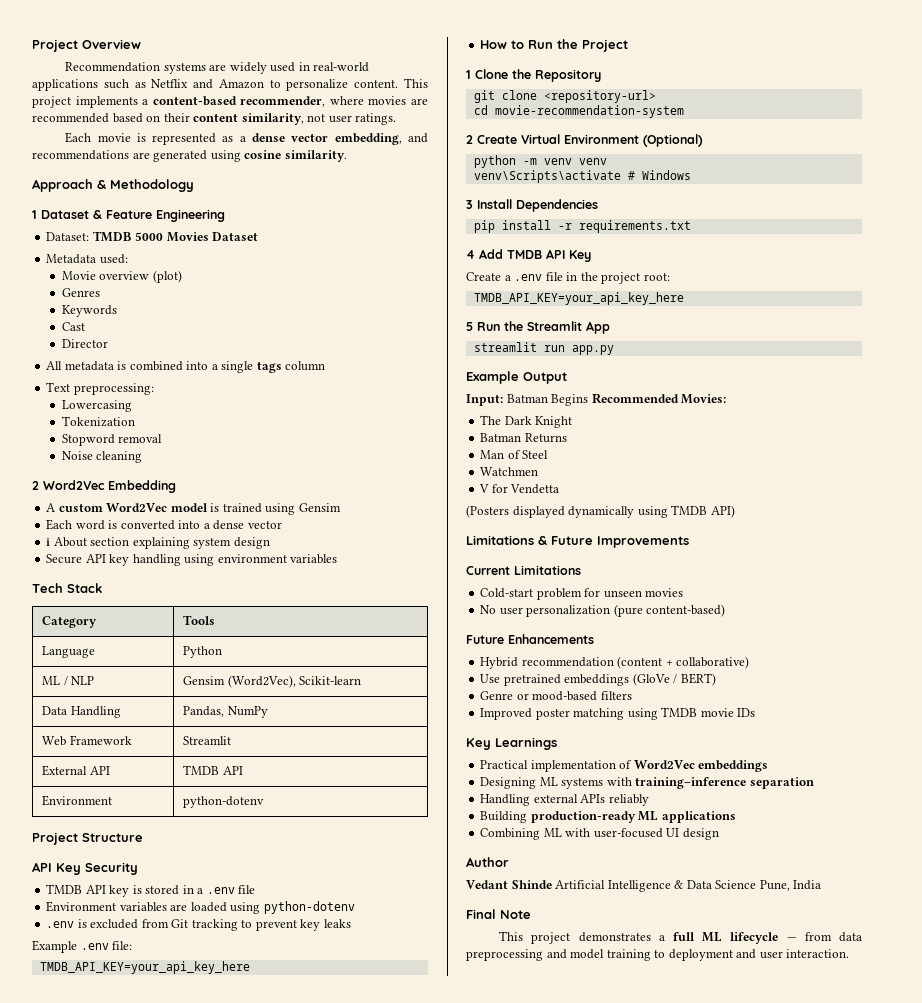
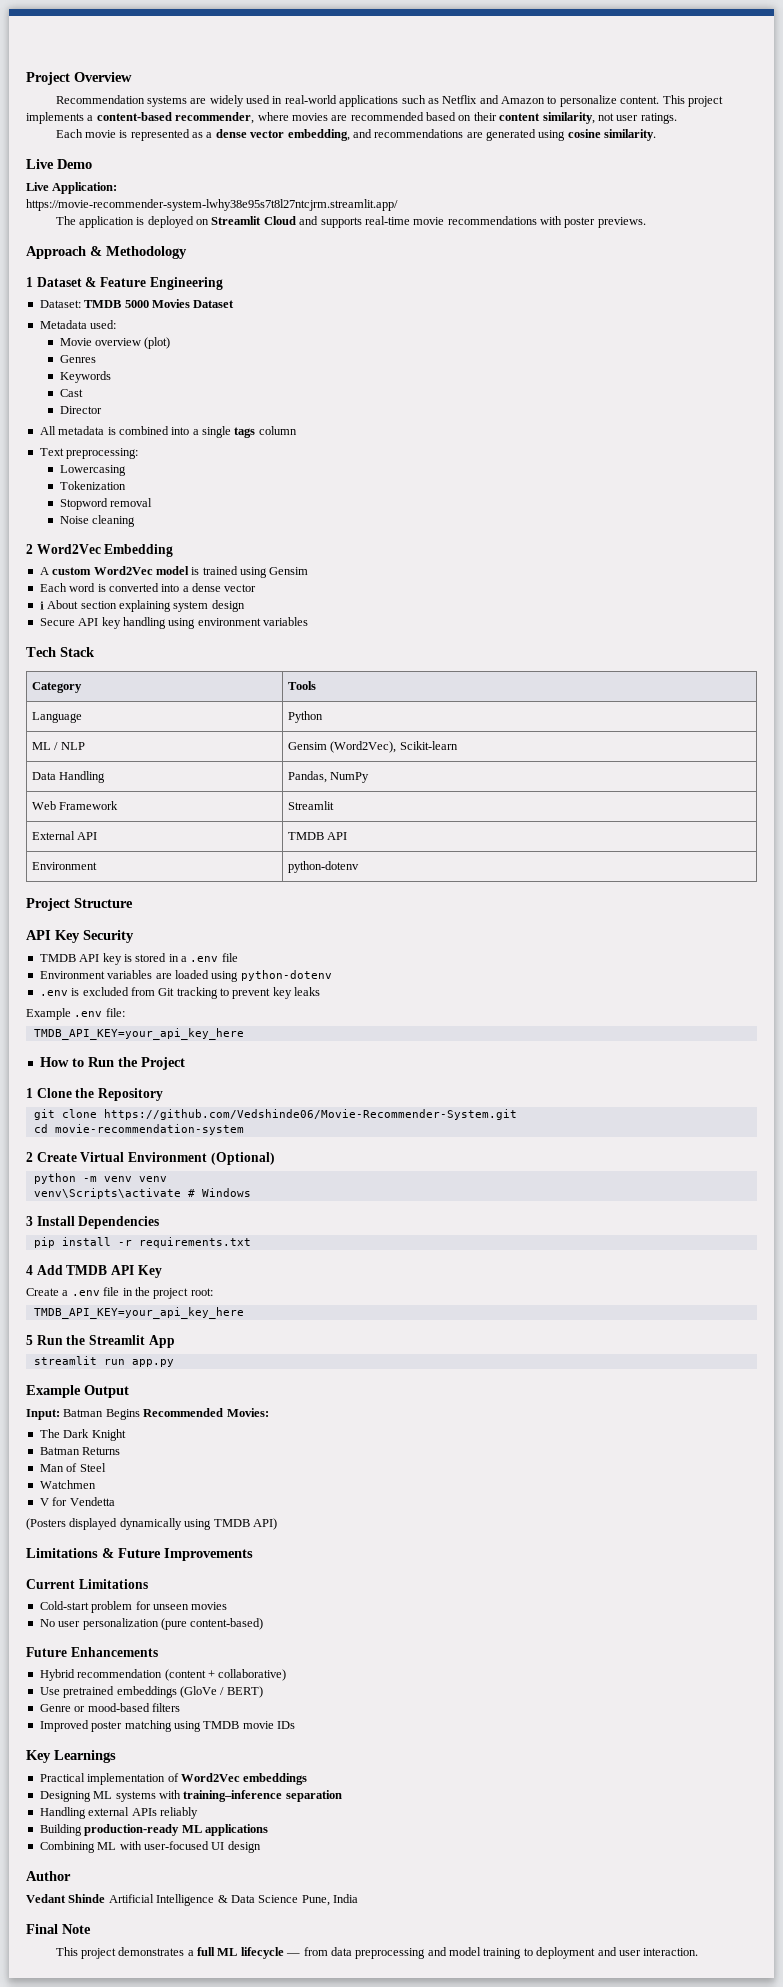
(347, 156) none -> [26,159,92,169] [26,182,118,194] [26,199,398,211] [55,216,646,228] // Live Demo // Live Application: // https://movie-recommender-system-lwhy38e95s7t8l27ntcjrm.streamlit.app/ // The application is deployed on Streamlit Cloud and supports real-time movie recommendations with poster previews.
[543,90,656,103] <repository-url> -> [103,1109,517,1120] https://github.com/Vedshinde06/Movie-Recommender-System.git

